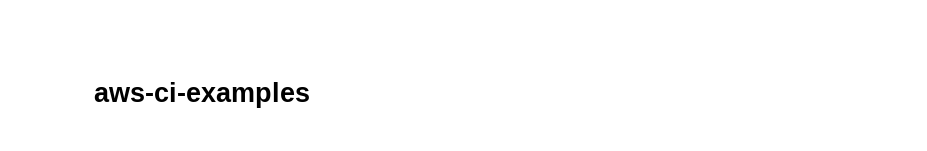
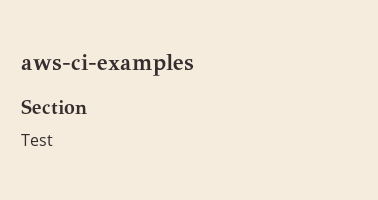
(310, 95) none -> [21,99,87,115] [21,134,53,146] // Section // Test

